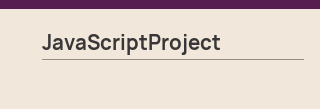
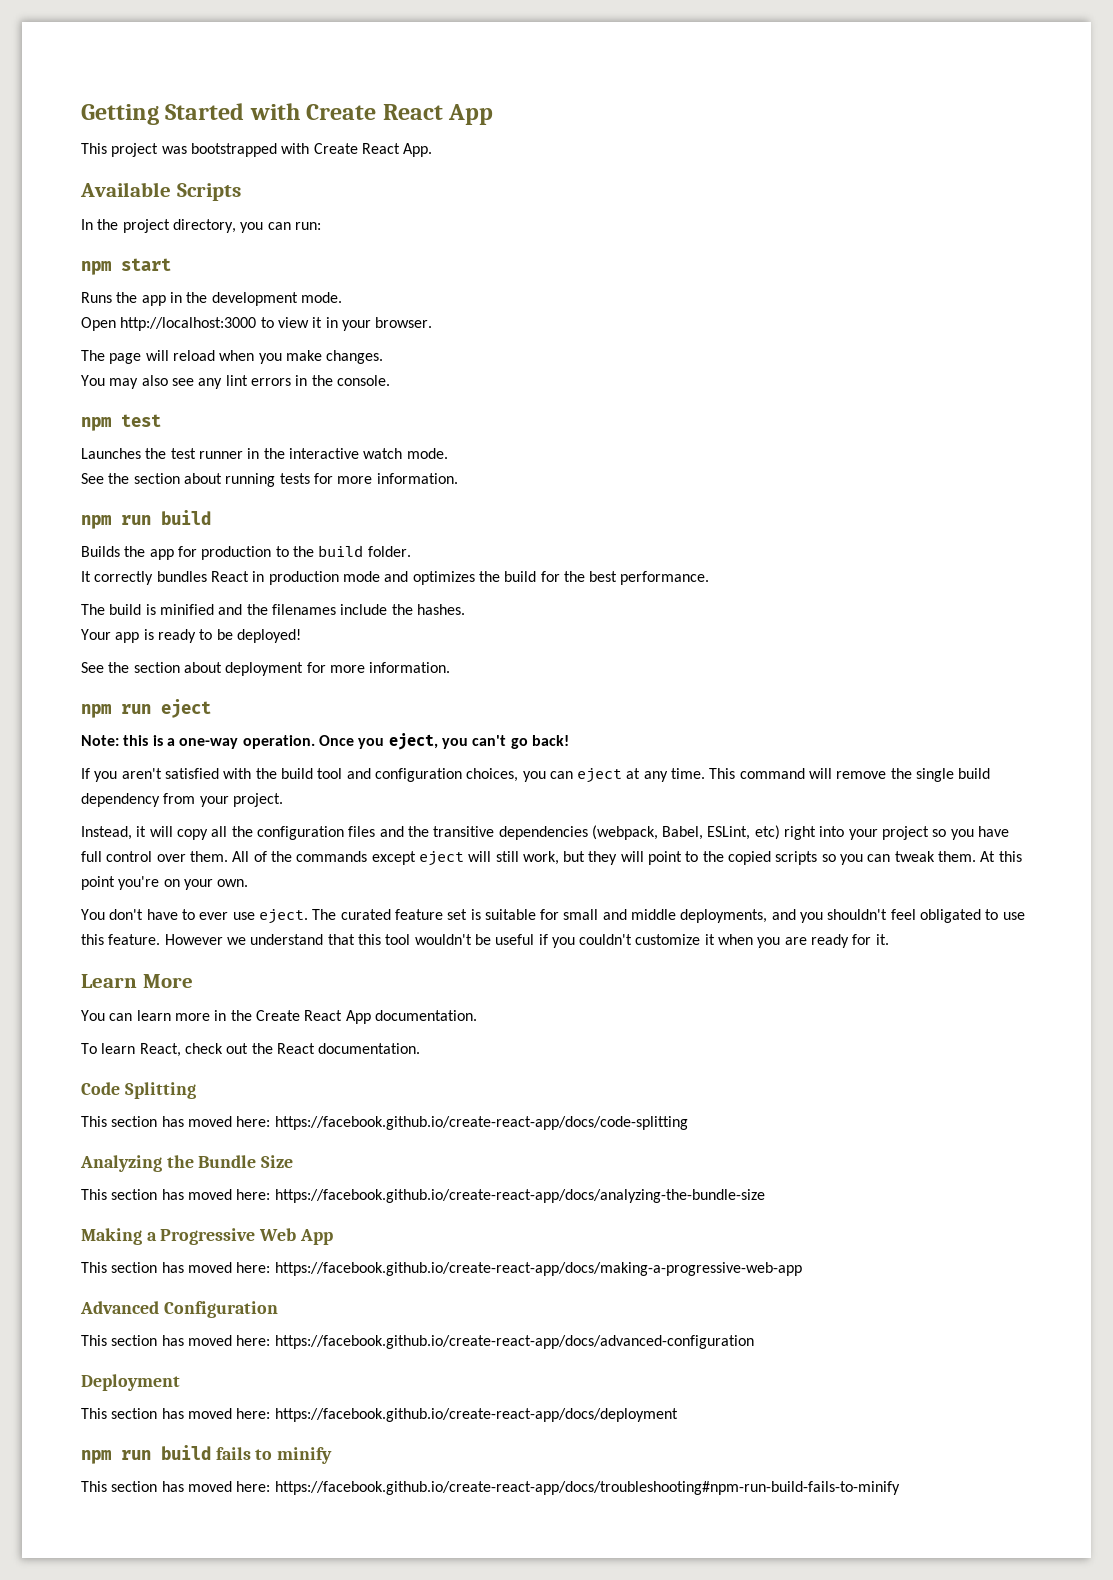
[42,34,221,55] JavaScriptProject -> [81,103,494,125] [81,143,433,157] [80,182,241,201] [81,219,321,233] [81,258,171,275] [81,292,342,306] [81,317,433,331] [81,350,384,364] [81,375,390,389] [81,414,161,431] [81,448,448,459] [81,473,458,487] [81,510,211,529] [81,545,411,560] [81,571,710,585] [81,604,465,615] [81,629,301,643] [81,662,451,676] [81,699,211,718] [81,733,569,750] [81,768,991,783] [81,793,283,807] [81,825,1010,840] [81,851,1022,866] [81,876,249,890] [81,909,1025,924] [81,934,889,948] [81,974,193,988] [81,1010,477,1024] [81,1043,421,1057] [81,1082,196,1099] [81,1116,688,1130] [80,1155,294,1172] [81,1189,765,1203] [81,1228,333,1245] [81,1262,802,1276] [80,1301,278,1318] [81,1335,754,1349] [81,1374,180,1391] [81,1408,678,1422] [81,1445,333,1464] [81,1481,900,1495] Getting Started with Create React App // This project was bootstrapped with Create React App. // Available Scripts // In the project directory, you can run: // npm start // Runs the app in the development mode. // Open http://localhost:3000 to view it in your browser. // The page will reload when you make changes. // You may also see any lint errors in the console. // npm test // Launches the test runner in the interactive watch mode. // See the section about running tests for more information. // npm run build // Builds the app for production to the build folder. // It correctly bundles React in production mode and optimizes the build for the best performance. // The build is minified and the filenames include the hashes. // Your app is ready to be deployed! // See the section about deployment for more information. // npm run eject // Note: this is a one-way operation. Once you eject, you can't go back! // If you aren't satisfied with the build tool and configuration choices, you can eject at any time. This command will remove the single build dependency from your project. // Instead, it will copy all the configuration files and the transitive dependencies (webpack, Babel, ESLint, etc) right into your project so you have full control over them. All of the commands except eject will still work, but they will point to the copied scripts so you can tweak them. At this point you're on your own. // You don't have to ever use eject. The curated feature set is suitable for small and middle deployments, and you shouldn't feel obligated to use this feature. However we understand that this tool wouldn't be useful if you couldn't customize it when you are ready for it. // Learn More // You can learn more in the Create React App documentation. // To learn React, check out the React documentation. // Code Splitting // This section has moved here: https://facebook.github.io/create-react-app/docs/code-splitting // Analyzing the Bundle Size // This section has moved here: https://facebook.github.io/create-react-app/docs/analyzing-the-bundle-size // Making a Progressive Web App // This section has moved here: https://facebook.github.io/create-react-app/docs/making-a-progressive-web-app // Advanced Configuration // This section has moved here: https://facebook.github.io/create-react-app/docs/advanced-configuration // Deployment // This section has moved here: https://facebook.github.io/create-react-app/docs/deployment // npm run build fails to minify // This section has moved here: https://facebook.github.io/create-react-app/docs/troubleshooting#npm-run-build-fails-to-minify

